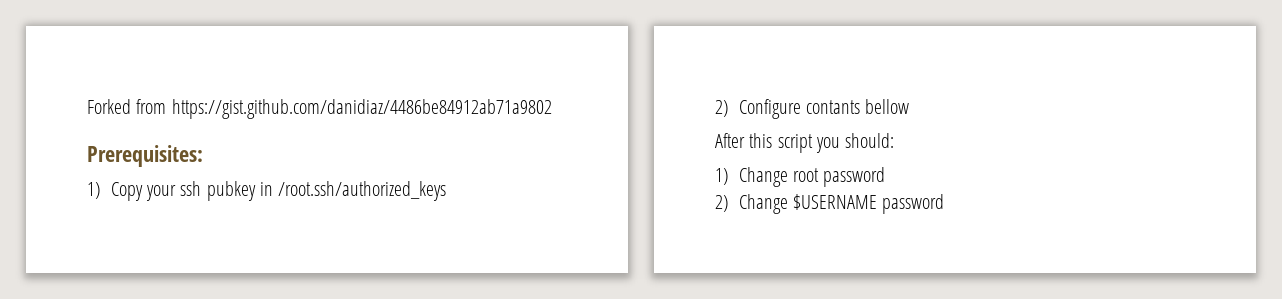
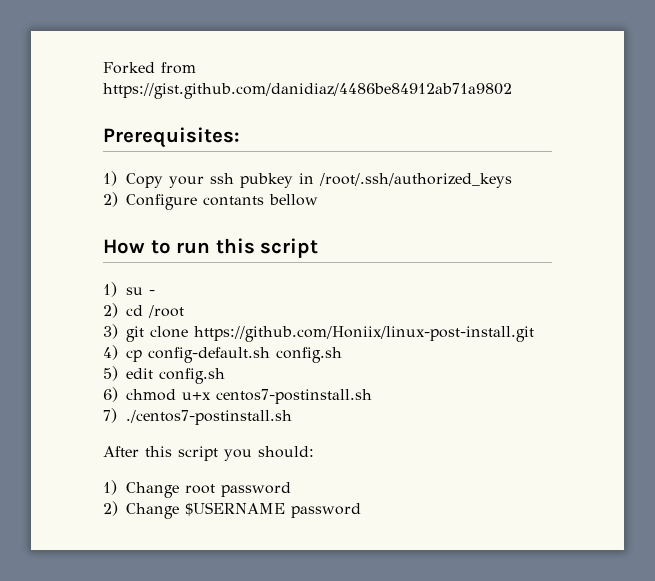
[278,181,447,201] /root.ssh/authorized_keys -> [318,173,512,188] /root/.ssh/authorized_keys
(910, 106) none -> [103,238,319,258] [103,282,155,297] [103,303,184,318] [103,324,534,342] [103,345,342,363] [103,366,225,384] [103,387,372,404] [103,408,292,425] // How to run this script // 1) su - // 2) cd /root // 3) git clone https://github.com/Honiix/linux-post-install.git // 4) cp config-default.sh config.sh // 5) edit config.sh // 6) chmod u+x centos7-postinstall.sh // 7) ./centos7-postinstall.sh

